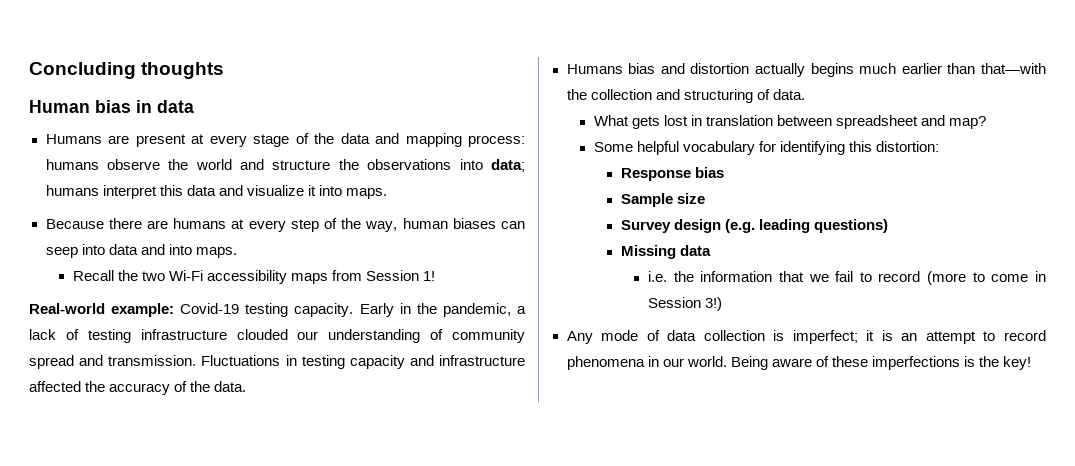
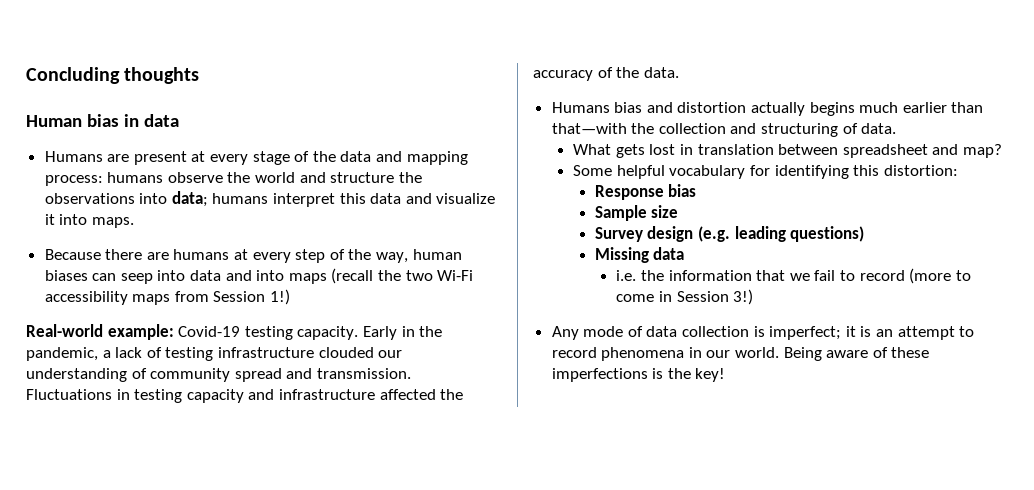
[195,247,237,258] [72,270,114,281] maps. // Recall -> [288,268,374,284] maps (recall
[423,271,436,281] 1! -> [270,289,291,305] 1!)

